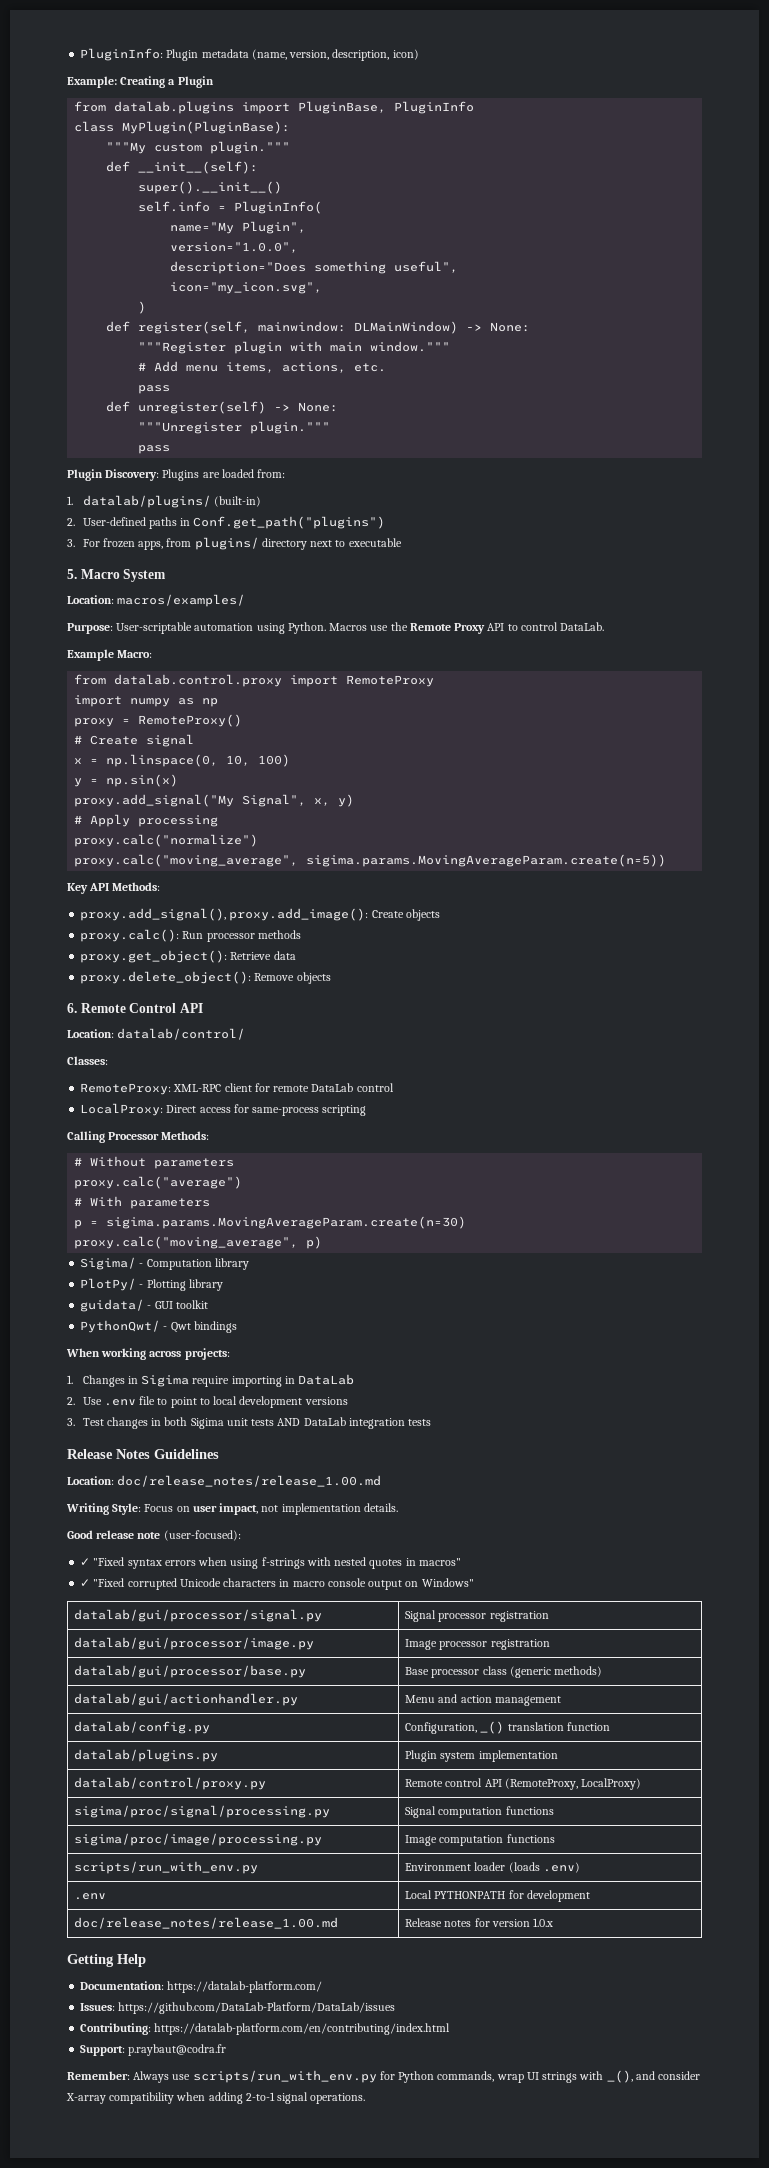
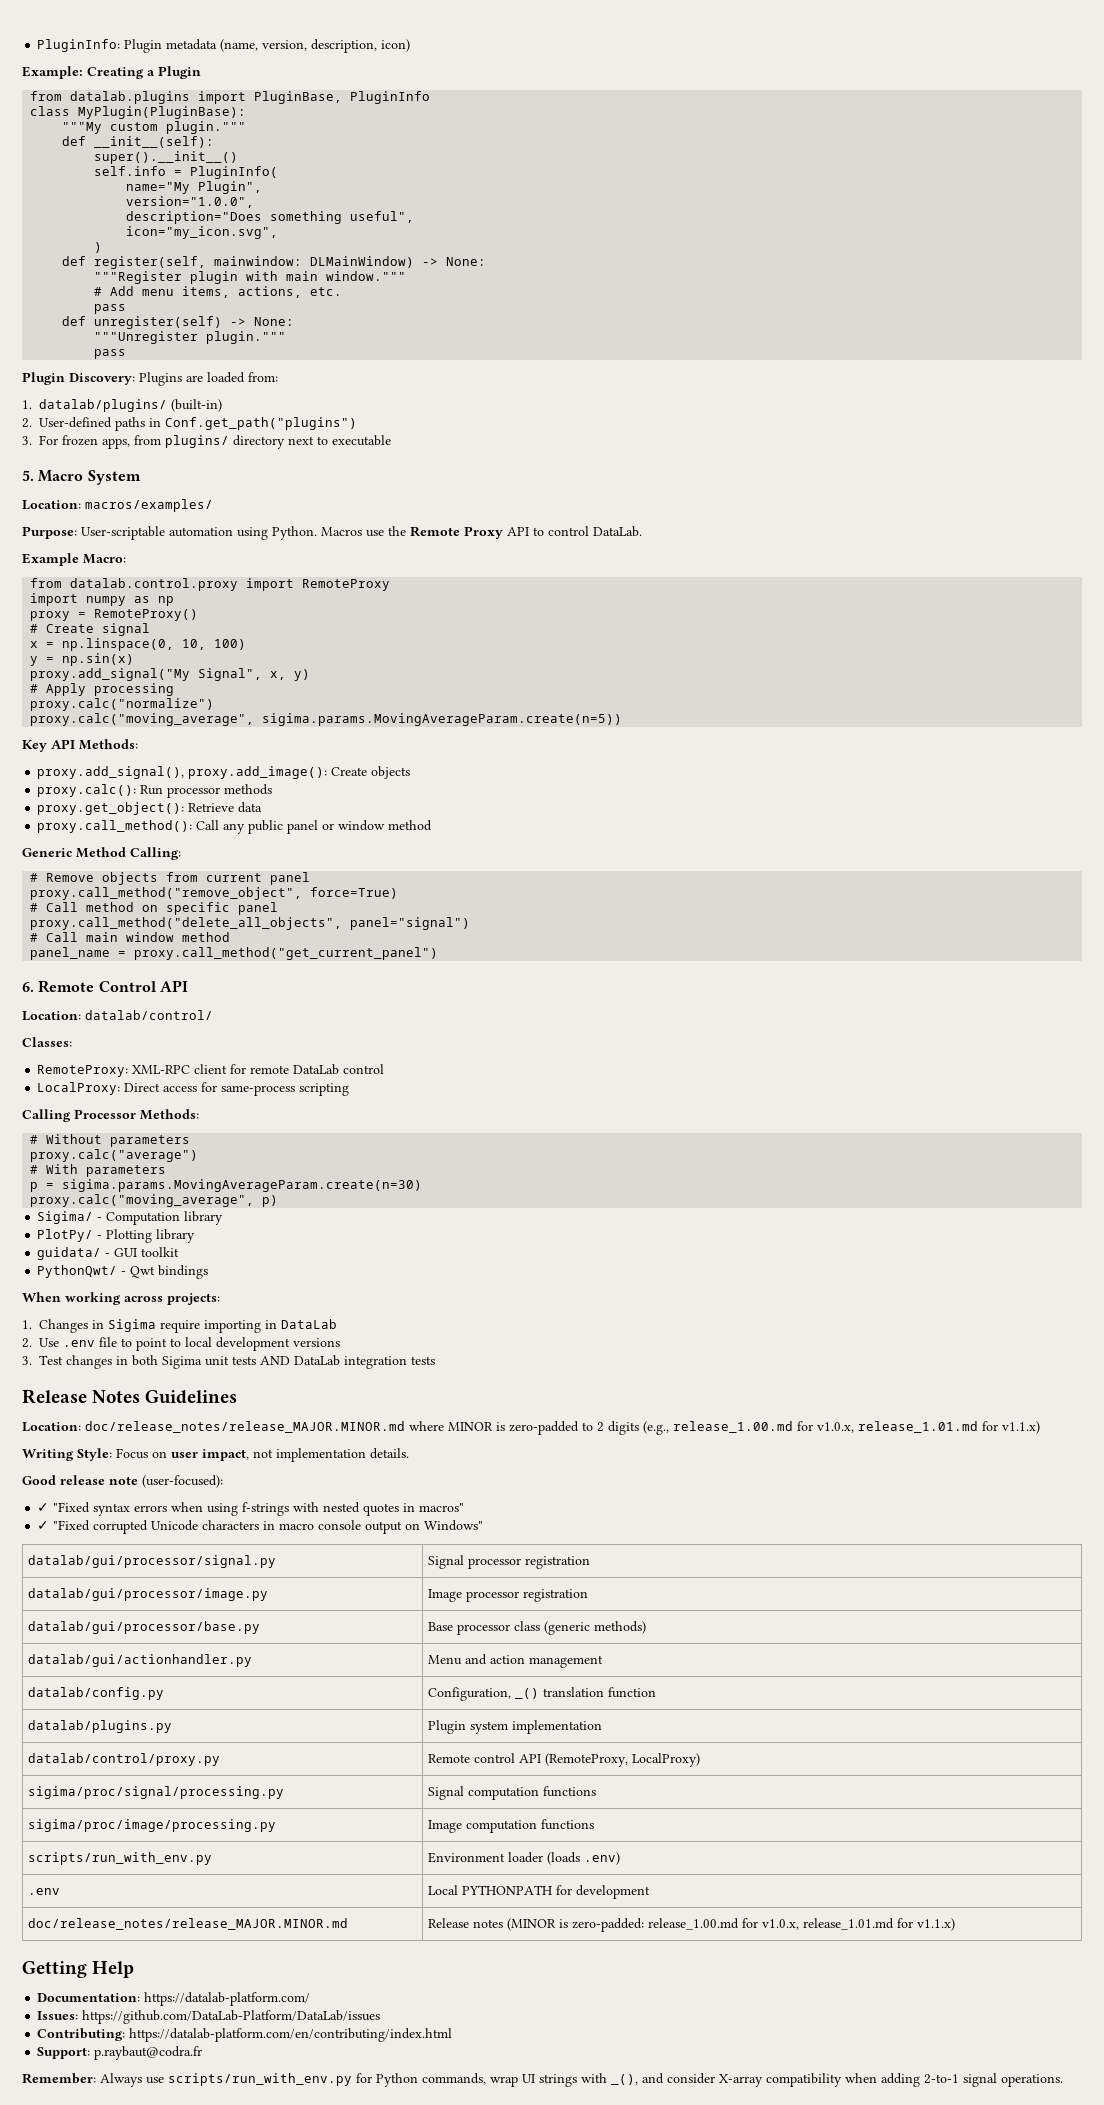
[80,971,331,984] proxy.delete_object(): Remove objects -> [37,820,433,834] [22,847,181,860] [30,872,311,885] [30,887,399,900] [30,902,279,915] [30,917,471,930] [30,932,231,942] [30,947,439,960] proxy.call_method(): Call any public panel or window method // Generic Method Calling: // # Remove objects from current panel // proxy.call_method("remove_object", force=True) // # Call method on specific panel // proxy.call_method("delete_all_objects", panel="signal") // # Call main window method // panel_name = proxy.call_method("get_current_panel")
[117,1475,382,1487] doc/release_notes/release_1.00.md -> [85,1421,1040,1435] doc/release_notes/release_MAJOR.MINOR.md where MINOR is zero-padded to 2 digits (e.g., release_1.00.md for v1.0.x, release_1.01.md for v1.1.x)
[74,1917,339,1929] doc/release_notes/release_1.00.md -> [28,1918,349,1930] doc/release_notes/release_MAJOR.MINOR.md
[474,1918,554,1927] for version 1.0.x -> [507,1918,956,1932] (MINOR is zero-padded: release_1.00.md for v1.0.x, release_1.01.md for v1.1.x)

